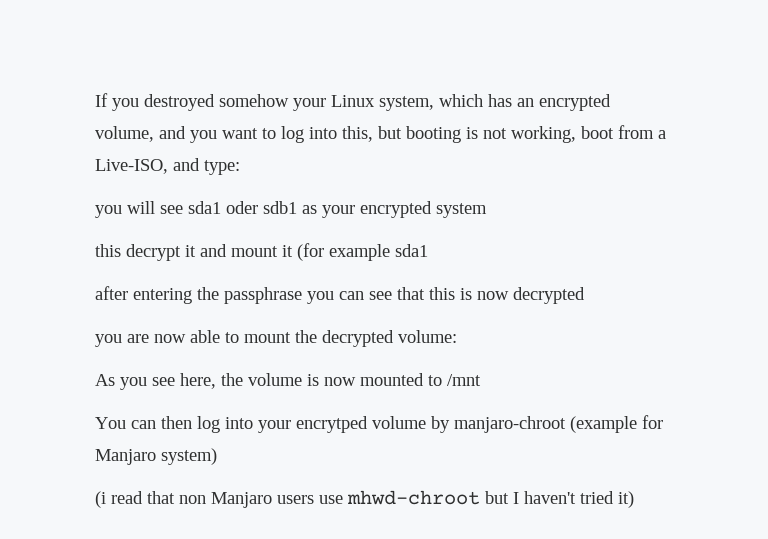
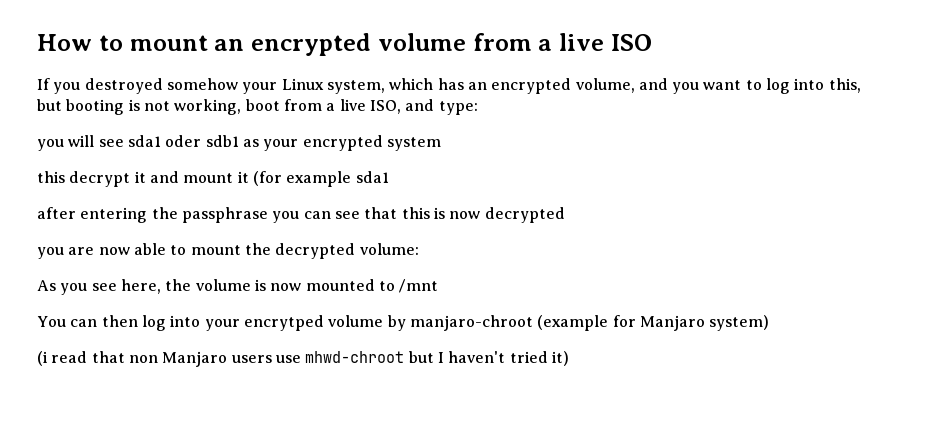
(95, 100) none -> [37,33,652,56] How to mount an encrypted volume from a live ISO //
[95,159,168,174] Live-ISO, -> [339,99,401,114] live ISO,

